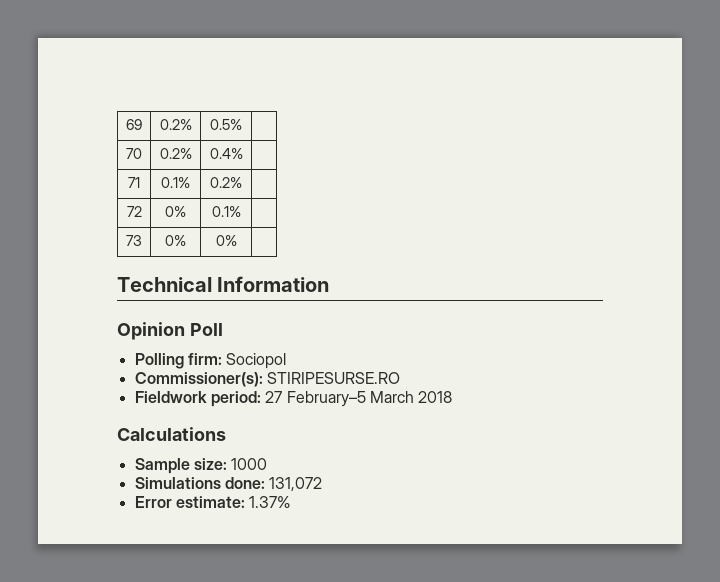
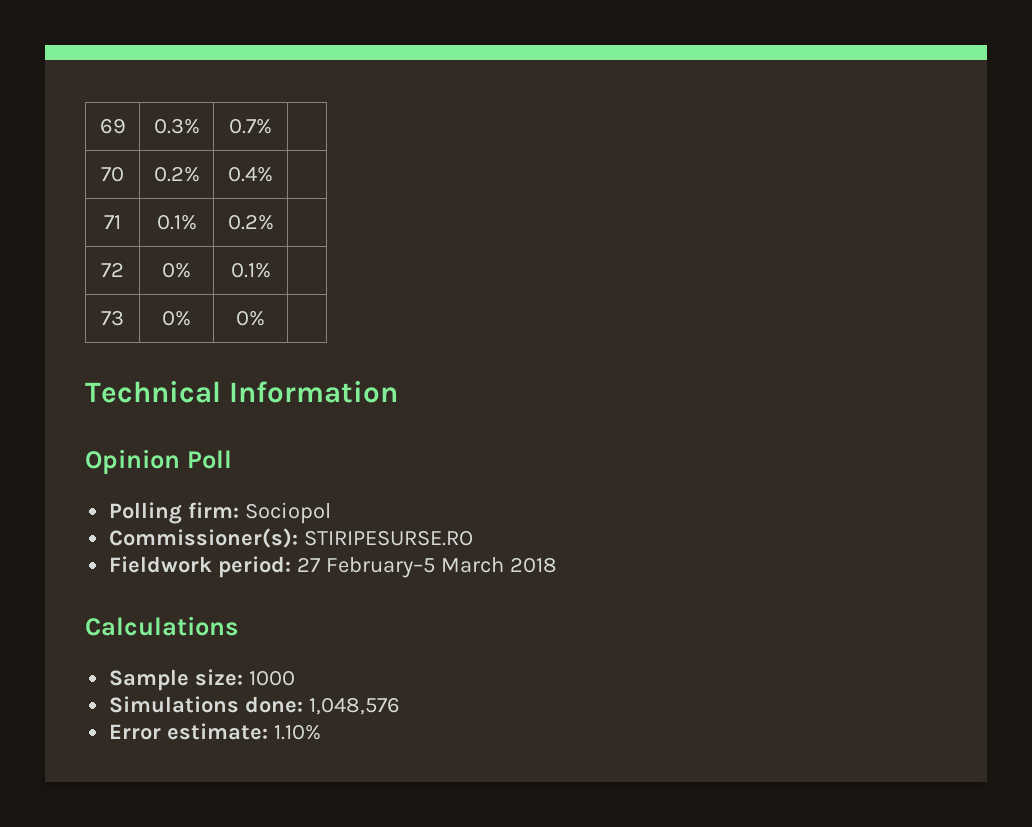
[159,119,192,130] [210,119,242,130] 0.2% | 0.5% -> [153,118,200,134] [229,118,272,134] 0.3% | 0.7%
[269,477,323,491] 131,072 -> [309,697,401,715] 1,048,576
[249,496,292,508] 1.37% -> [274,724,322,740] 1.10%

